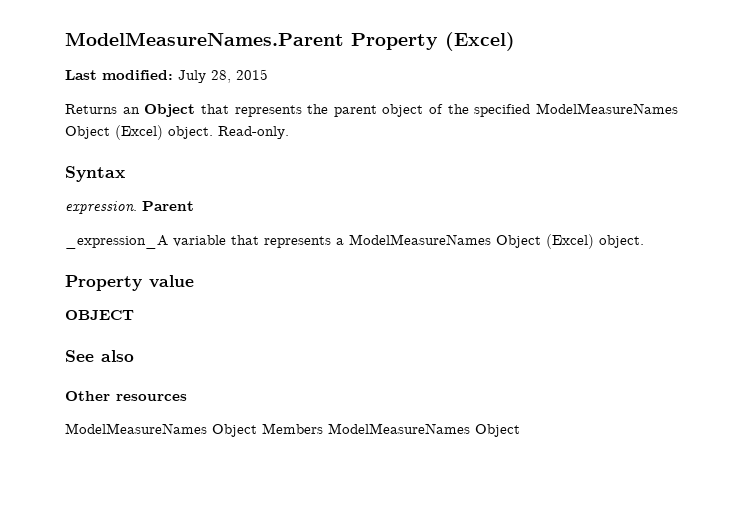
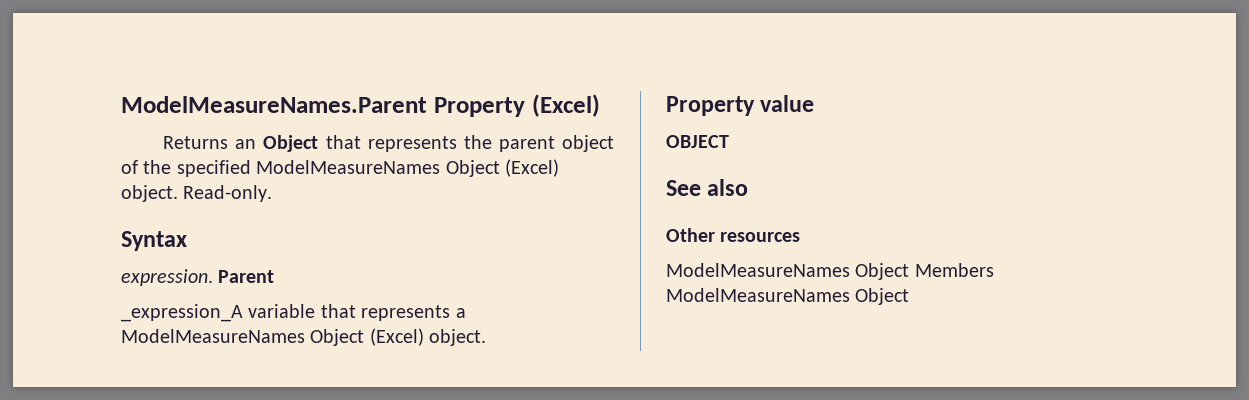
[65,69,268,83] // Last modified: July 28, 2015 -> (600, 105) none

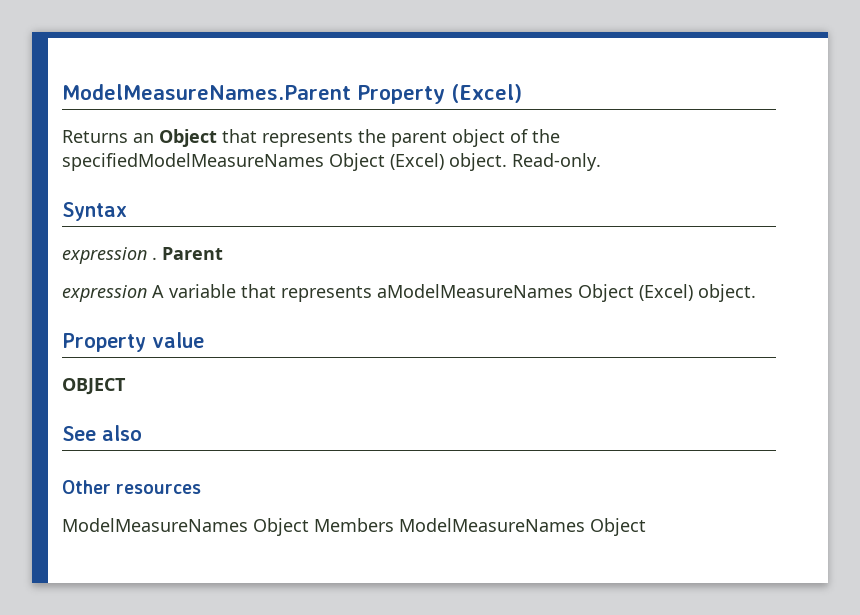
[176,160,441,177] specified ModelMeasureNames -> [62,153,324,171] specifiedModelMeasureNames
[121,269,213,286] expression. -> [62,247,157,264] expression .
[121,304,243,322] _expression_A -> [62,285,164,302] expression A
[455,308,466,318] [121,329,305,343] a ModelMeasureNames -> [377,284,573,298] aModelMeasureNames

